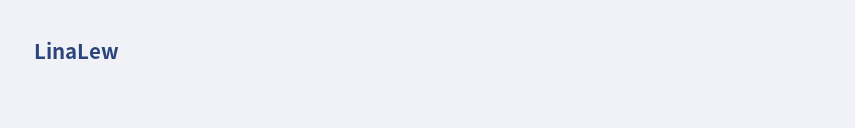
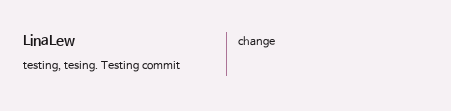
(119, 50) none -> [23,61,180,72] [238,36,275,48] // testing, tesing. Testing commit change

